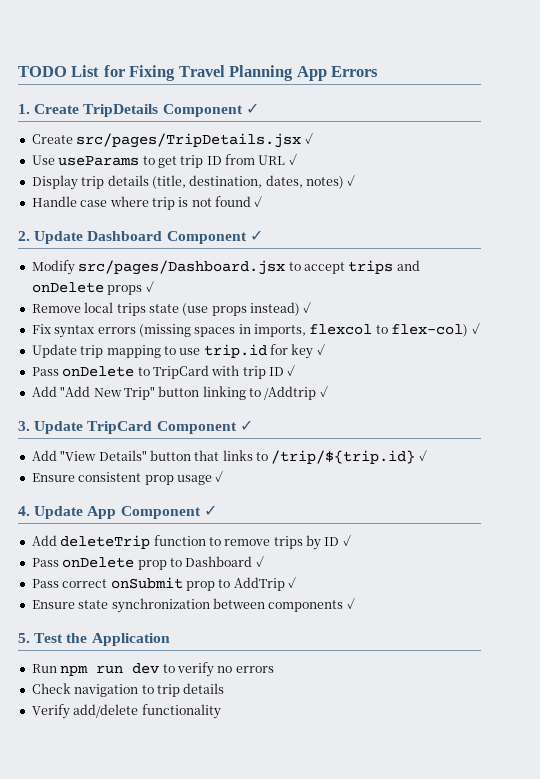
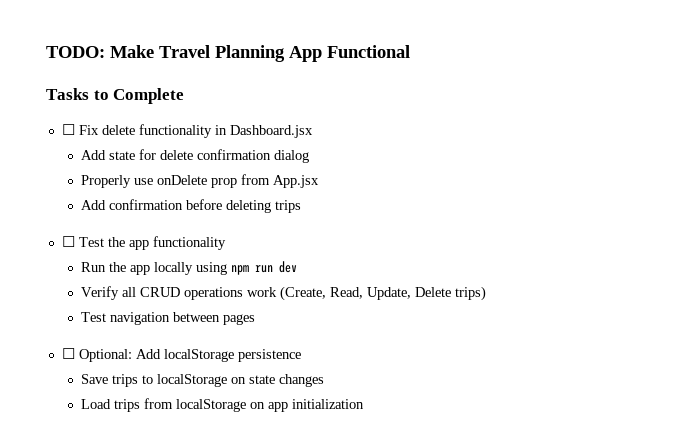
[18,65,379,81] [18,103,259,117] [31,133,313,148] [31,154,297,168] [31,175,356,190] [31,196,263,210] [18,230,263,244] [31,260,420,275] [31,281,154,295] [31,302,312,316] [31,323,480,338] [31,344,325,359] [31,365,296,379] [31,386,328,400] [18,420,253,434] [31,450,427,464] [31,471,224,485] [18,505,217,519] [31,535,351,550] [31,556,264,570] [31,577,296,591] [31,598,355,613] [18,633,170,646] [31,662,274,677] [31,683,225,697] [31,704,221,719] TODO List for Fixing Travel Planning App Errors // 1. Create TripDetails Component ✓ // Create src/pages/TripDetails.jsx ✓ // Use useParams to get trip ID from URL ✓ // Display trip details (title, destination, dates, notes) ✓ // Handle case where trip is not found ✓ // 2. Update Dashboard Component ✓ // Modify src/pages/Dashboard.jsx to accept trips and onDelete props ✓ // Remove local trips state (use props instead) ✓ // Fix syntax errors (missing spaces in imports, flexcol to flex-col) ✓ // Update trip mapping to use trip.id for key ✓ // Pass onDelete to TripCard with trip ID ✓ // Add "Add New Trip" button linking to /Addtrip ✓ // 3. Update TripCard Component ✓ // Add "View Details" button that links to /trip/${trip.id} ✓ // Ensure consistent prop usage ✓ // 4. Update App Component ✓ // Add deleteTrip function to remove trips by ID ✓ // Pass onDelete prop to Dashboard ✓ // Pass correct onSubmit prop to AddTrip ✓ // Ensure state synchronization between components ✓ // 5. Test the Application // Run npm run dev to verify no errors // Check navigation to trip details // Verify add/delete functionality -> [46,45,410,62] [46,88,185,104] [61,124,313,138] [81,149,310,163] [81,174,320,188] [81,199,302,213] [61,236,226,250] [81,261,298,275] [81,286,487,301] [81,312,256,325] [61,348,301,362] [81,374,325,387] [81,398,365,412] TODO: Make Travel Planning App Functional // Tasks to Complete // ☐ Fix delete functionality in Dashboard.jsx // Add state for delete confirmation dialog // Properly use onDelete prop from App.jsx // Add confirmation before deleting trips // ☐ Test the app functionality // Run the app locally using npm run dev // Verify all CRUD operations work (Create, Read, Update, Delete trips) // Test navigation between pages // ☐ Optional: Add localStorage persistence // Save trips to localStorage on state changes // Load trips from localStorage on app initialization

